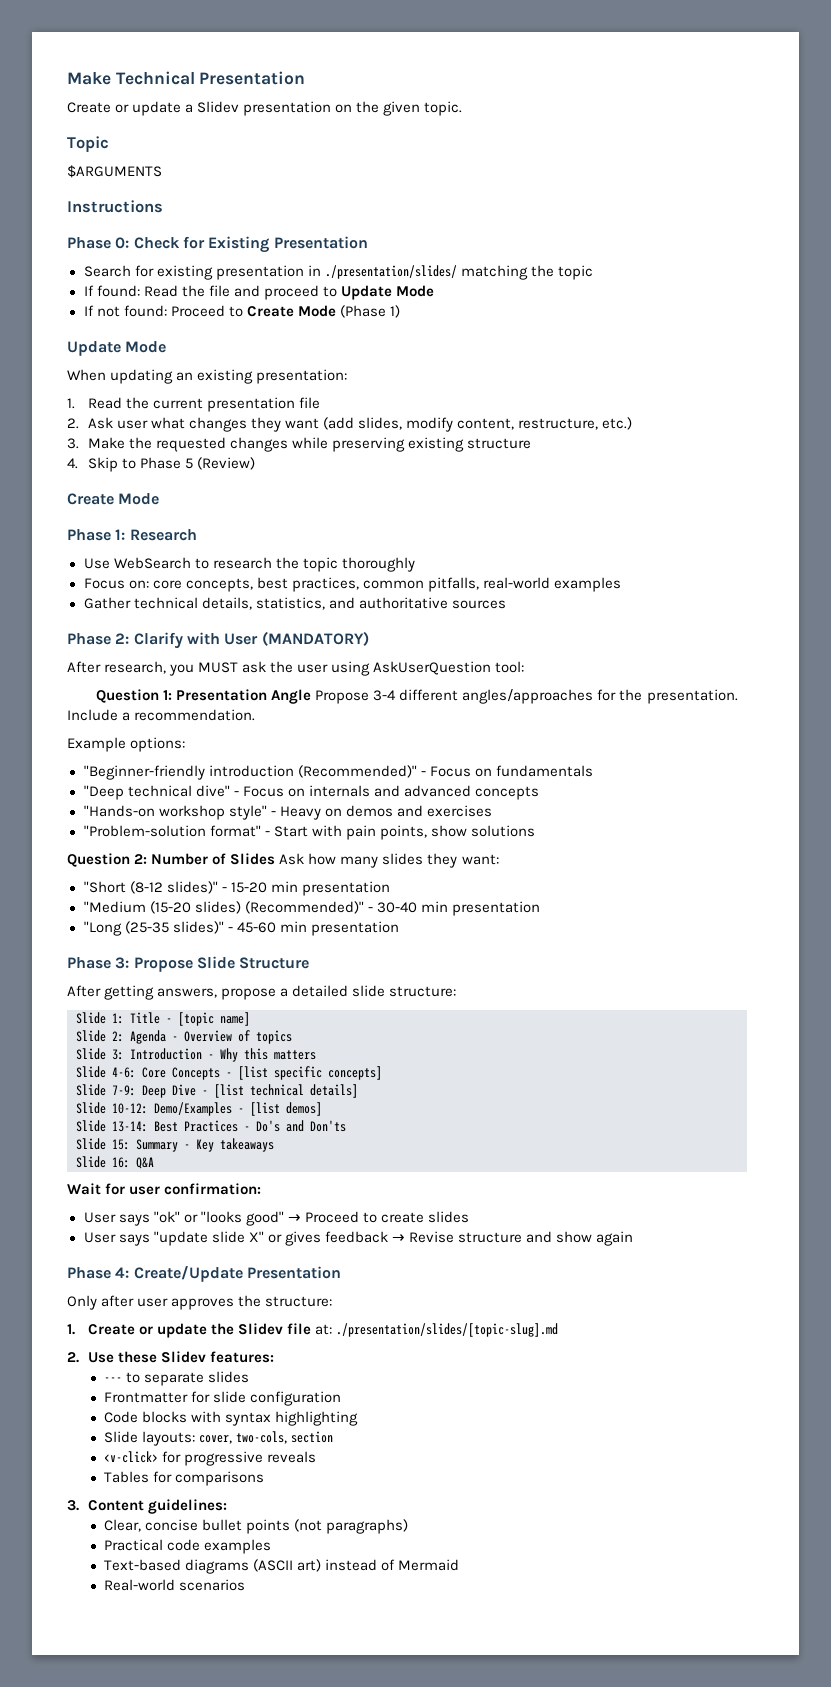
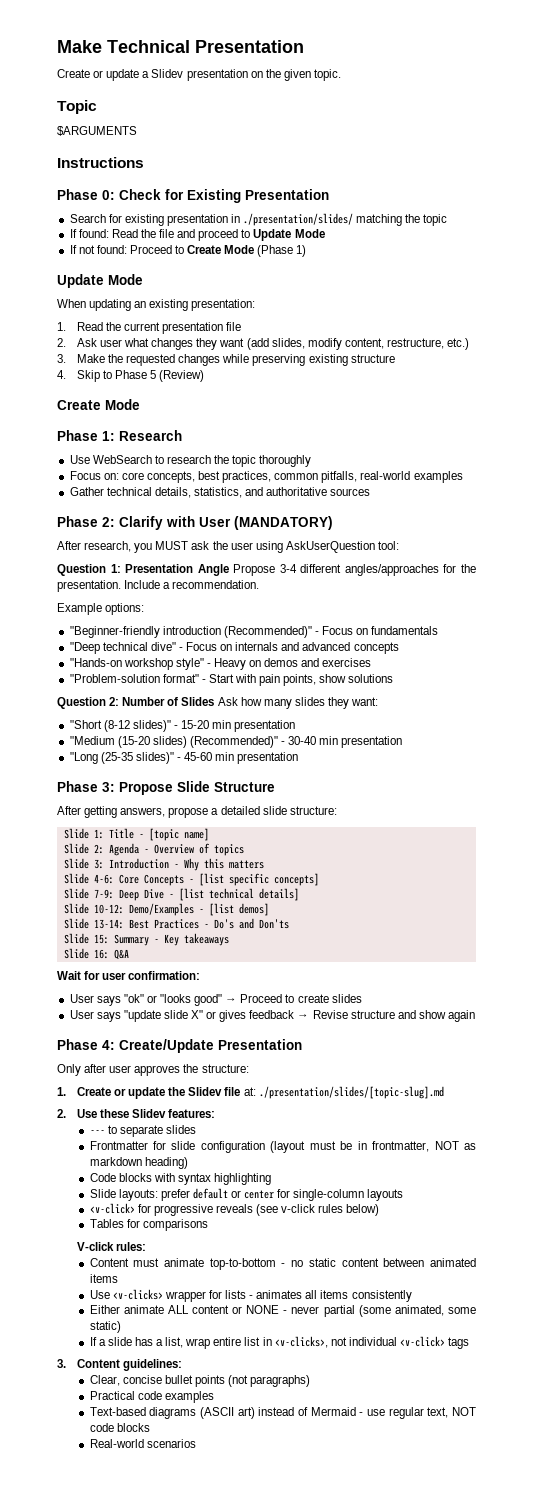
(342, 1398) none -> [270,1141,477,1153] [89,1157,188,1169] (layout must be in frontmatter, NOT as markdown heading)
[199,1431,334,1444] cover, two-cols, section -> [160,1188,404,1201] prefer default or center for single-column layouts
(317, 1457) none -> [256,1204,380,1216] (see v-click rules below)
(265, 1478) none -> [76,1242,147,1251] [89,1258,476,1270] [89,1274,118,1283] [89,1289,412,1302] [89,1305,476,1317] [89,1321,121,1333] [89,1336,470,1349] // V-click rules: // Content must animate top-to-bottom - no static content between animated items // Use <v-clicks> wrapper for lists - animates all items consistently // Either animate ALL content or NONE - never partial (some animated, some static) // If a slide has a list, wrap entire list in <v-clicks>, not individual <v-click> tags
(460, 1565) none -> [359,1407,476,1419] [89,1423,150,1432] - use regular text, NOT code blocks

